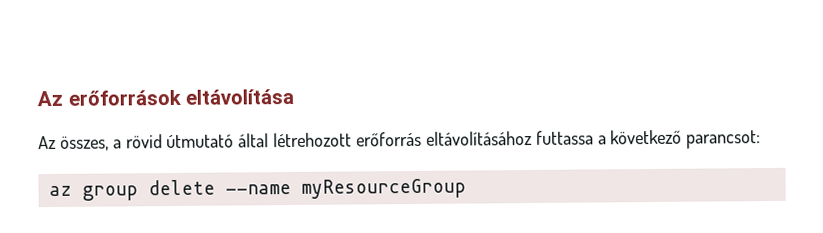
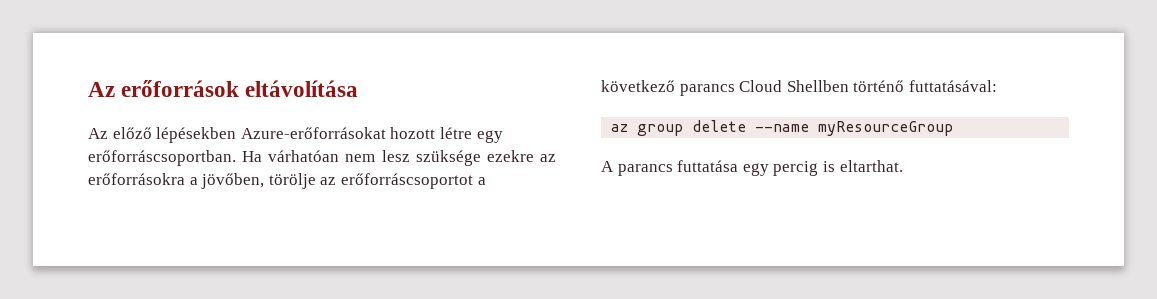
[59,129,762,151] összes, a rövid útmutató által létrehozott erőforrás eltávolításához futtassa a következő parancsot: -> [112,127,503,143] [88,150,557,166] [88,173,486,189] [601,80,997,96] előző lépésekben Azure-erőforrásokat hozott létre egy erőforráscsoportban. Ha várhatóan nem lesz szüksége ezekre az erőforrásokra a jövőben, törölje az erőforráscsoportot a következő parancs Cloud Shellben történő futtatásával:
(466, 188) none -> [601,160,903,176] // A parancs futtatása egy percig is eltarthat.

